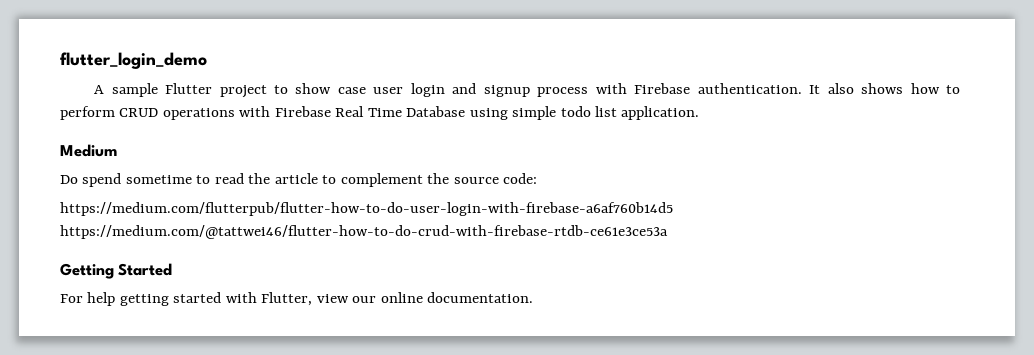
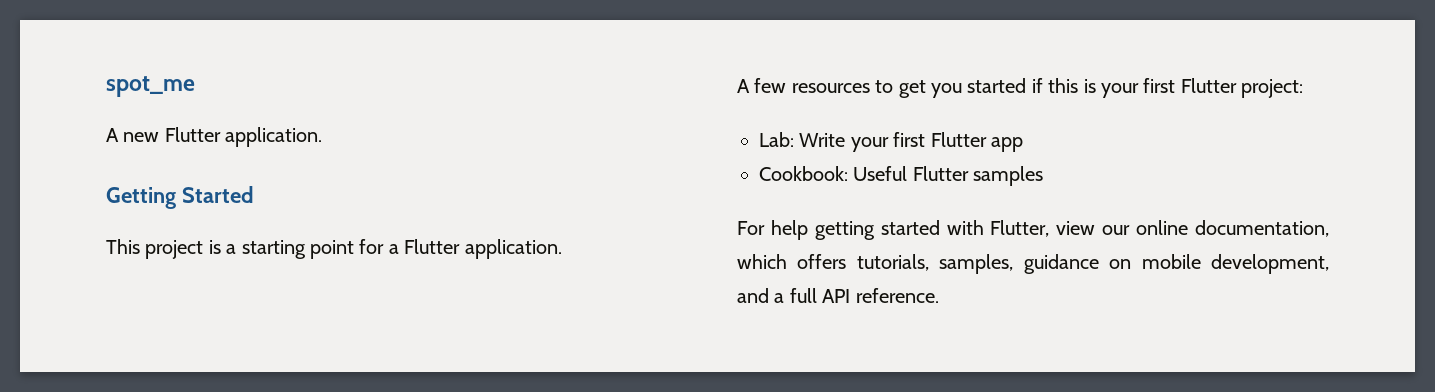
[60,52,207,69] [94,83,961,98] [60,106,700,120] [60,144,117,157] [60,173,538,187] [60,202,673,216] [60,225,668,239] [60,263,173,279] flutter_login_demo // A sample Flutter project to show case user login and signup process with Firebase authentication. It also shows how to perform CRUD operations with Firebase Real Time Database using simple todo list application. // Medium // Do spend sometime to read the article to complement the source code: // https://medium.com/flutterpub/flutter-how-to-do-user-login-with-firebase-a6af760b14d5 https://medium.com/@tattwei46/flutter-how-to-do-crud-with-firebase-rtdb-ce61e3ce53a // Getting Started -> [106,76,195,97] [106,127,323,147] [106,186,254,209] [106,239,562,259] [737,78,1304,98] [759,132,1023,152] [759,166,1044,186] spot_me // A new Flutter application. // Getting Started // This project is a starting point for a Flutter application. // A few resources to get you started if this is your first Flutter project: // Lab: Write your first Flutter app // Cookbook: Useful Flutter samples
[427,292,534,303] documentation. -> [1195,220,1329,237] [737,254,1329,274] [737,288,939,303] documentation, which offers tutorials, samples, guidance on mobile development, and a full API reference.

